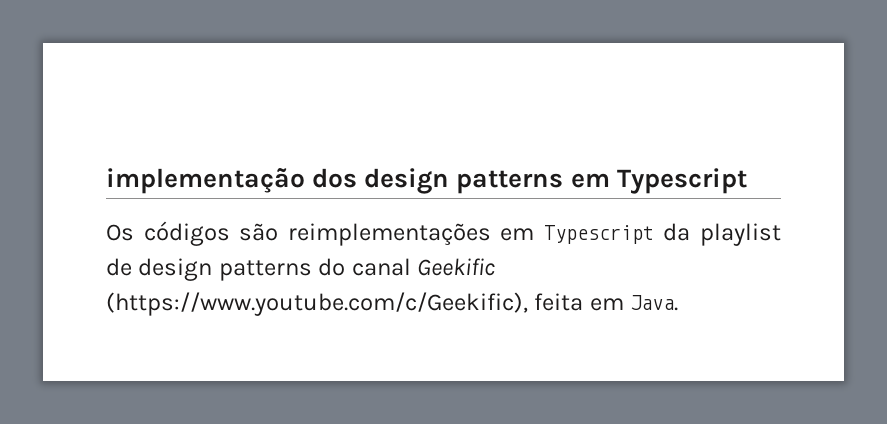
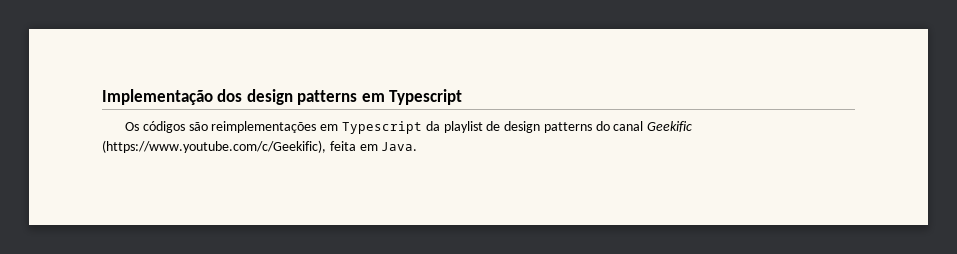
[106,167,305,194] implementação -> [102,89,213,105] Implementação

